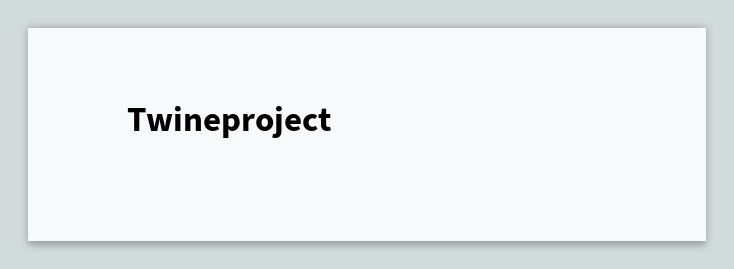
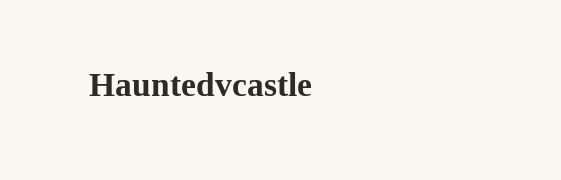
[127,106,331,138] Twineproject -> [89,72,312,96] Hauntedvcastle

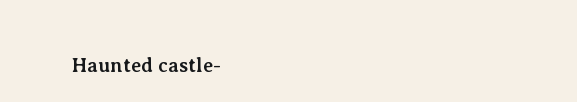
[89,72,312,96] Hauntedvcastle -> [72,57,222,72] Haunted castle-

